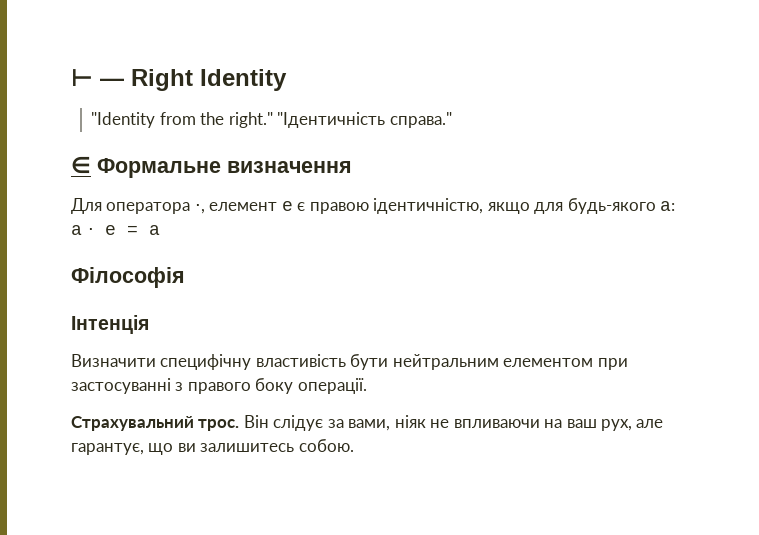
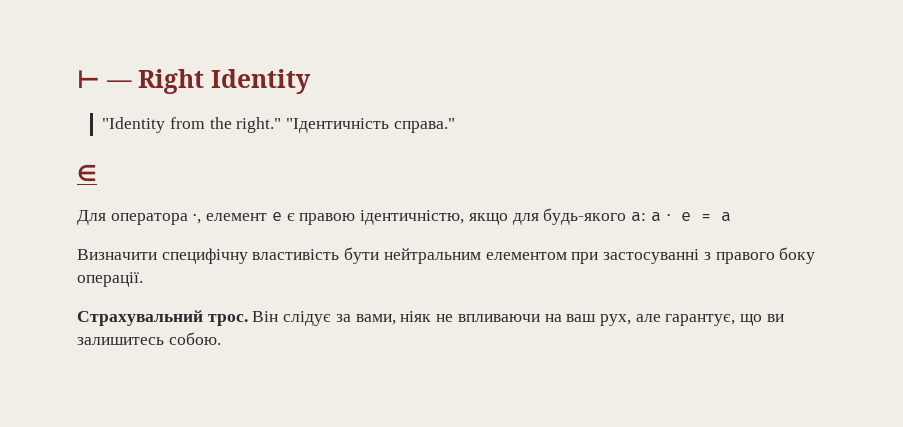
[97,158,352,178] Формальне визначення -> (97, 173) none
[71,267,185,288] [71,315,149,334] // Філософія // Інтенція -> (731, 217) none

